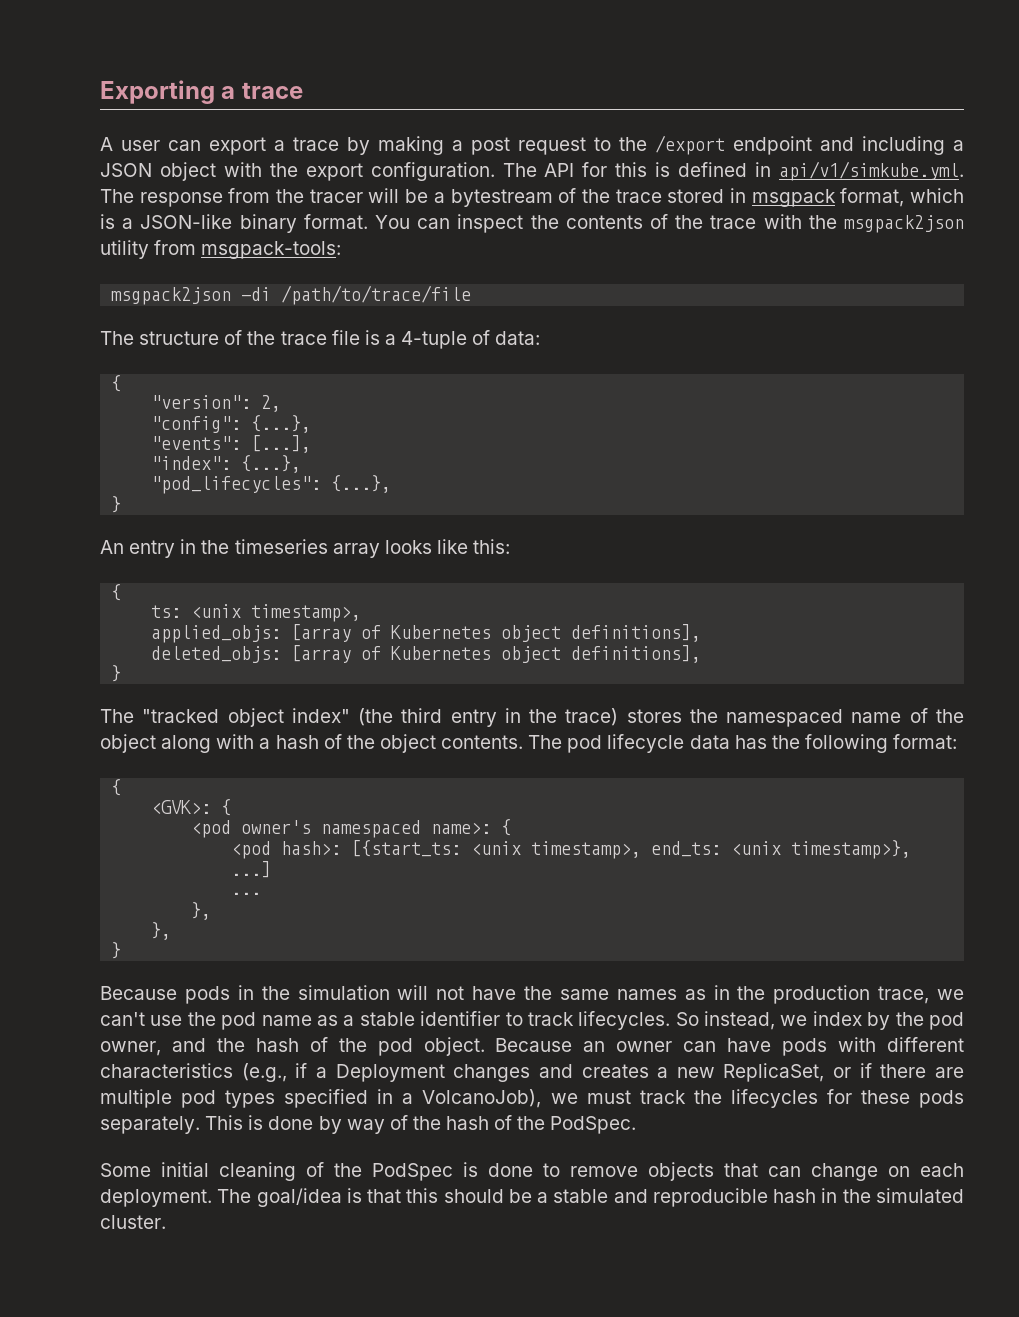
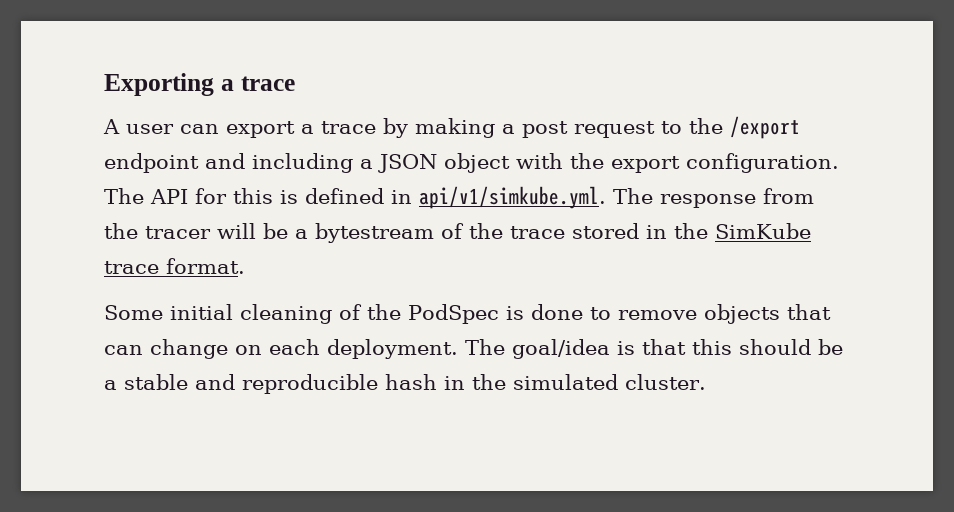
[751,188,964,207] [100,214,965,233] [100,240,342,259] [111,285,472,305] [100,330,541,349] [111,375,122,392] [151,395,282,412] [151,415,312,433] [151,435,312,453] [151,455,302,473] [151,475,392,494] [111,496,122,513] [100,539,511,558] [111,584,122,601] [151,604,362,622] [151,624,702,643] [151,645,702,663] [111,665,122,682] [100,708,964,727] [100,734,958,753] [111,779,122,796] [151,799,232,816] [191,819,512,838] [231,840,912,859] [231,861,272,878] [231,892,262,895] [191,902,212,920] [151,922,172,940] [111,942,122,959] [100,985,964,1004] [100,1011,965,1030] [100,1037,964,1056] [100,1063,964,1082] [100,1089,964,1108] [100,1115,637,1134] msgpack format, which is a JSON-like binary format. You can inspect the contents of the trace with the msgpack2json utility from msgpack-tools: // msgpack2json -di /path/to/trace/file // The structure of the trace file is a 4-tuple of data: // { // "version": 2, // "config": {...}, // "events": [...], // "index": {...}, // "pod_lifecycles": {...}, // } // An entry in the timeseries array looks like this: // { // ts: <unix timestamp>, // applied_objs: [array of Kubernetes object definitions], // deleted_objs: [array of Kubernetes object definitions], // } // The "tracked object index" (the third entry in the trace) stores the namespaced name of the object along with a hash of the object contents. The pod lifecycle data has the following format: // { // <GVK>: { // <pod owner's namespaced name>: { // <pod hash>: [{start_ts: <unix timestamp>, end_ts: <unix timestamp>}, ...] // ... // }, // }, // } // Because pods in the simulation will not have the same names as in the production trace, we can't use the pod name as a stable identifier to track lifecycles. So instead, we index by the pod owner, and the hash of the pod object. Because an owner can have pods with different characteristics (e.g., if a Deployment changes and creates a new ReplicaSet, or if there are multiple pod types specified in a VolcanoJob), we must track the lifecycles for these pods separately. This is done by way of the hash of the PodSpec. -> [674,223,811,239] [104,258,245,274] the SimKube trace format.

